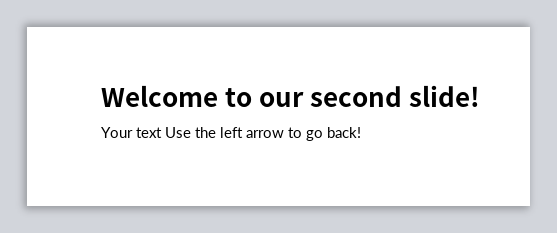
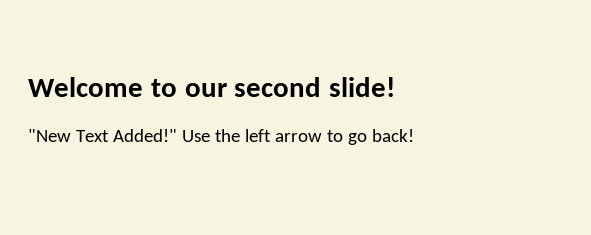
[101,127,162,138] Your text -> [28,129,177,142] "New Text Added!"

